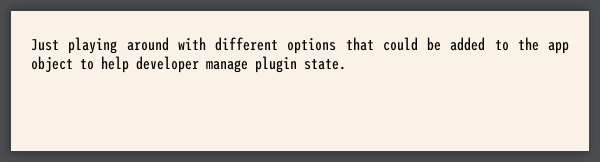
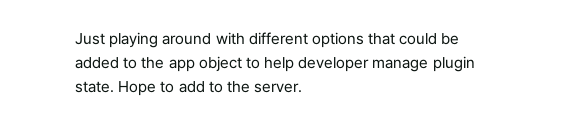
(346, 64) none -> [118,81,303,96] Hope to add to the server.

